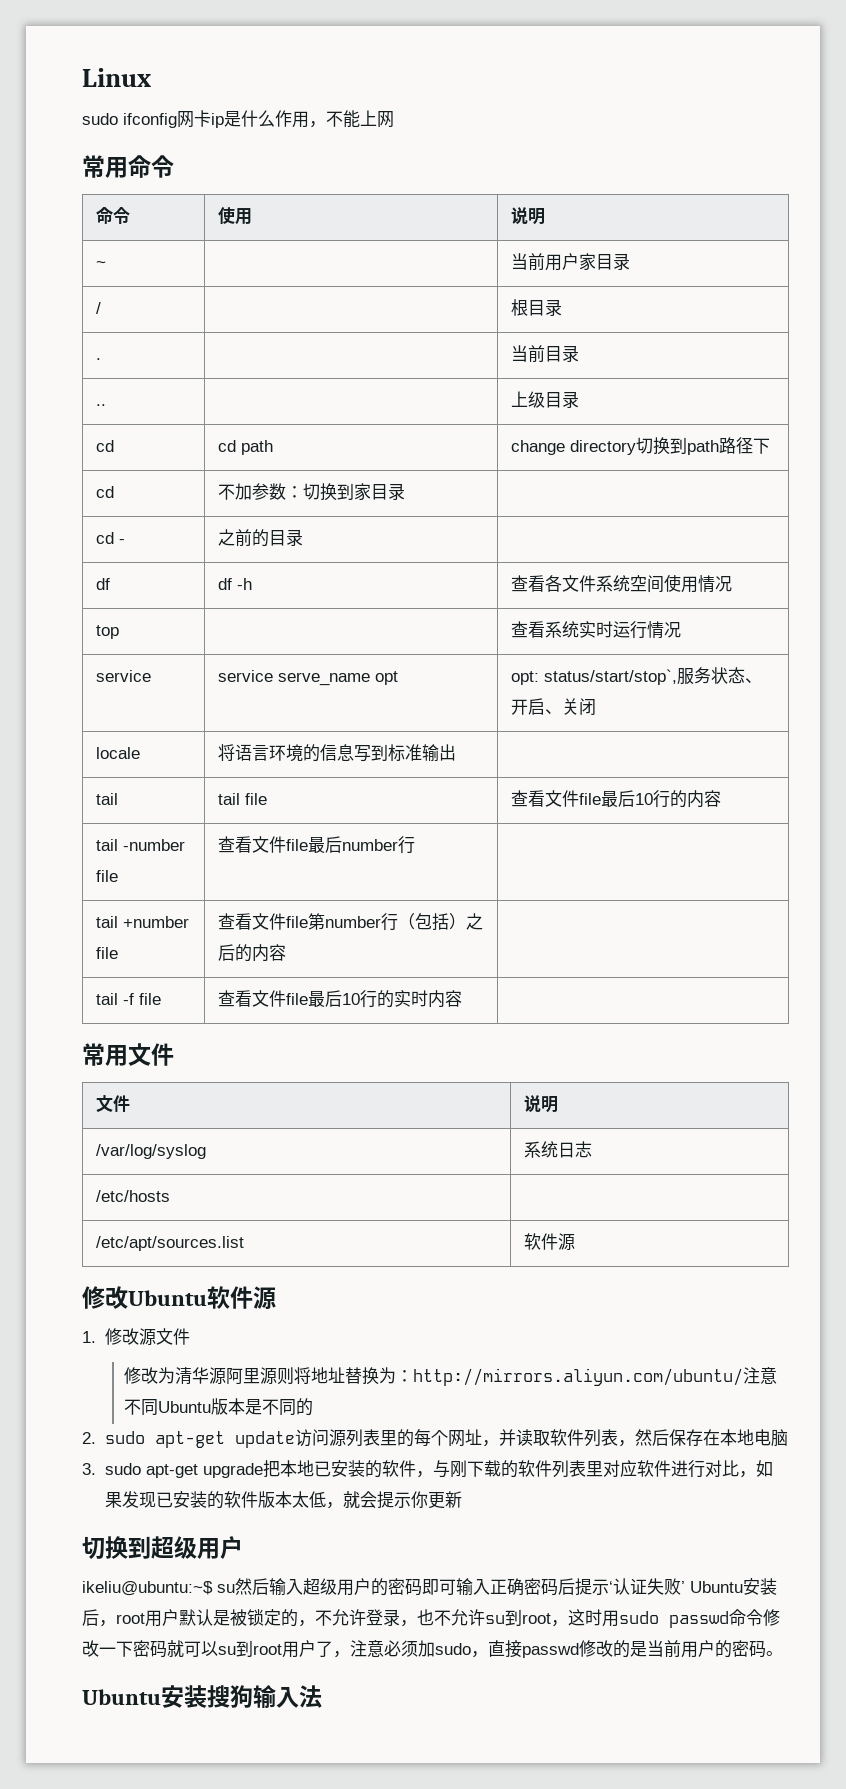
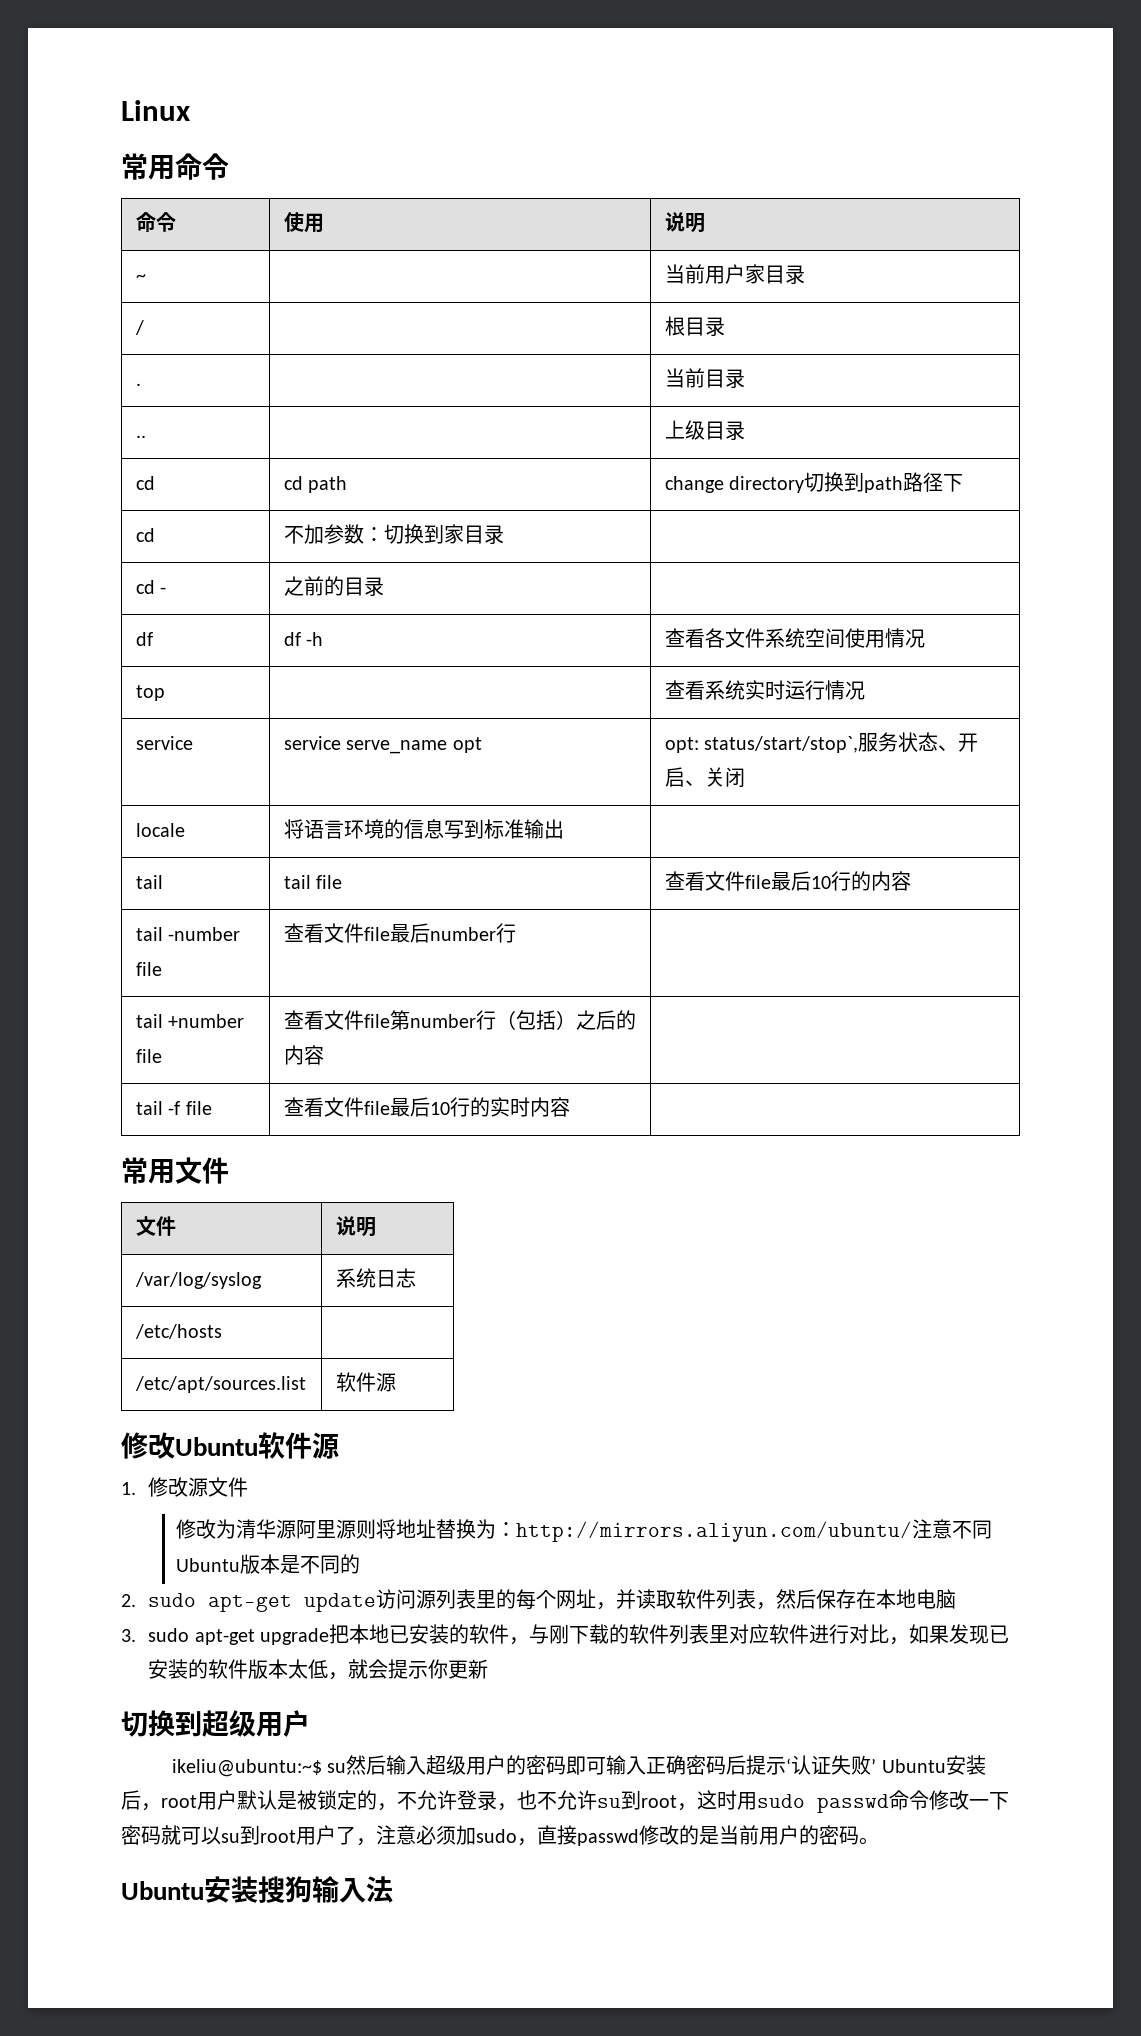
[82,110,394,128] // sudo ifconfig网卡ip是什么作用，不能上网 -> (190, 110) none

